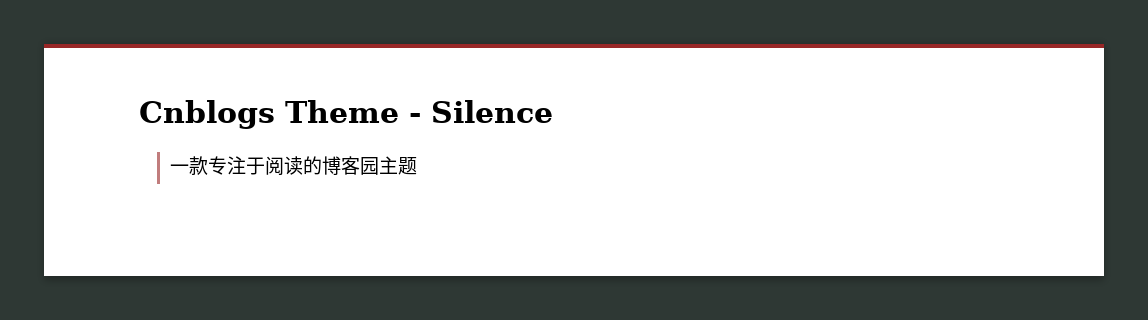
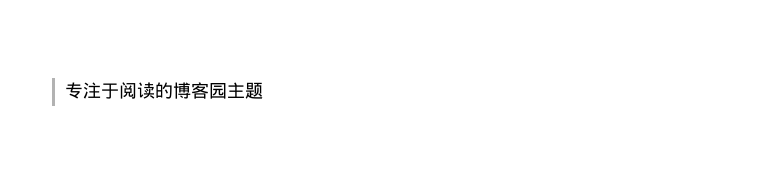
[139,100,553,129] [169,156,208,175] Cnblogs Theme - Silence // 一款 -> (64, 90) none

